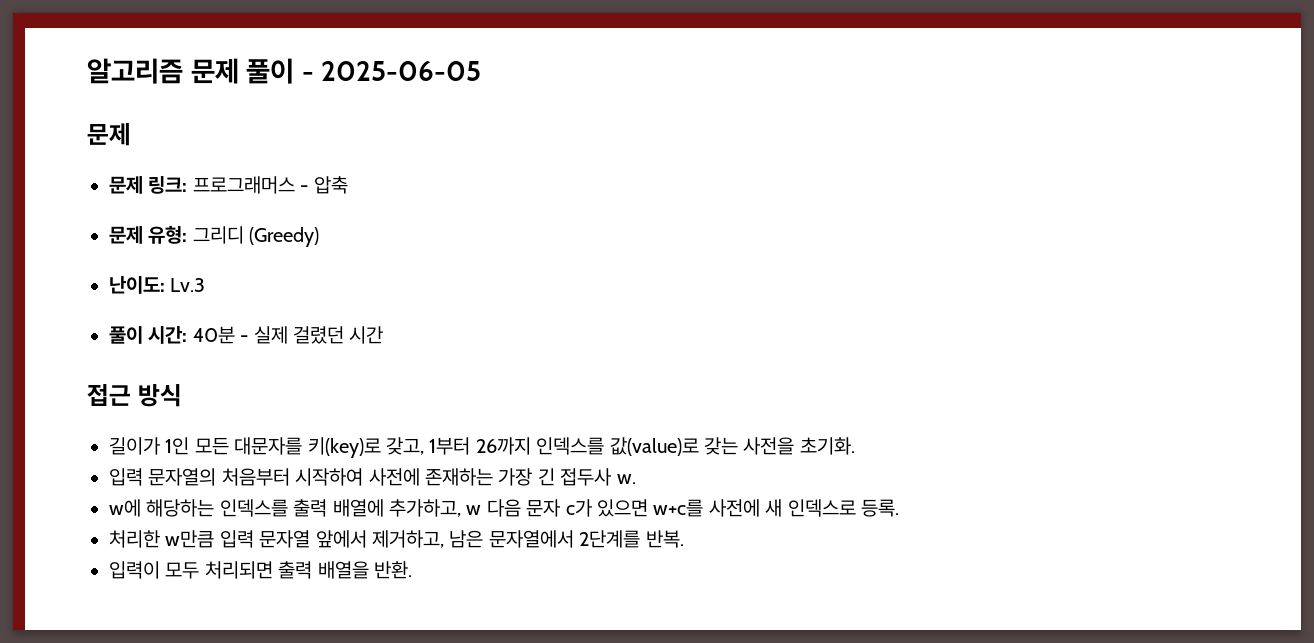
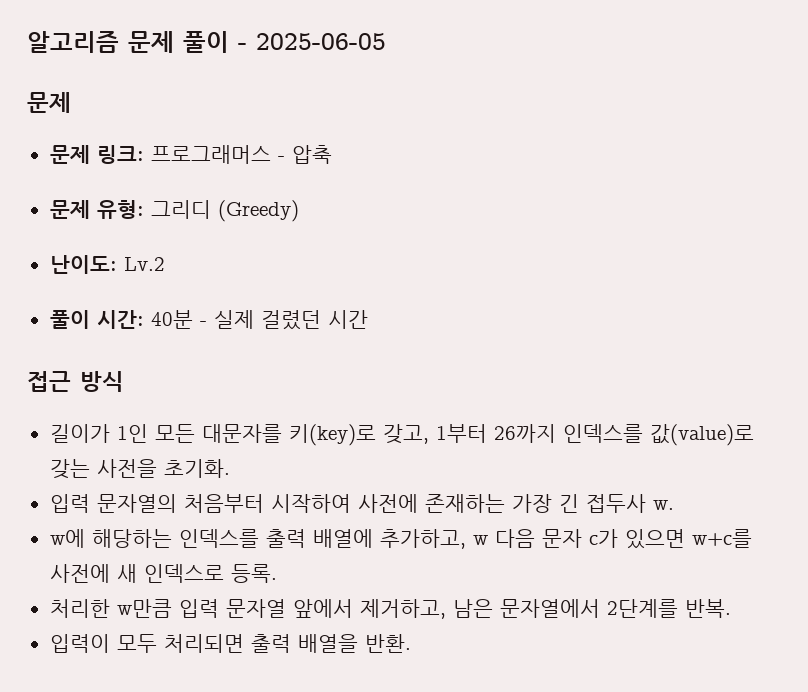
[170,278,206,292] Lv.3 -> [123,257,165,271] Lv.2

